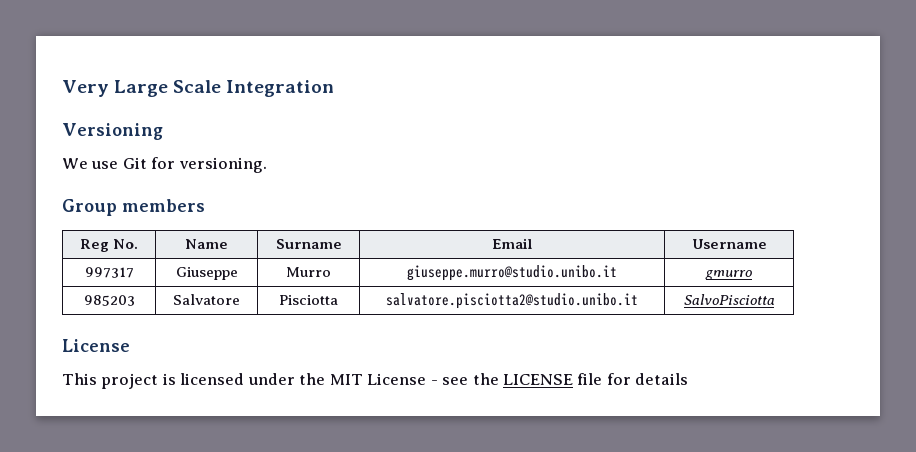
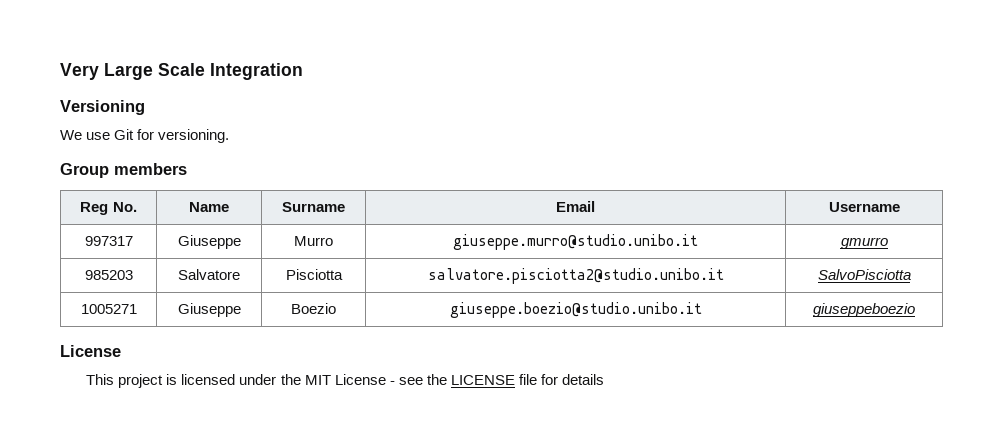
(775, 299) none -> [80,304,137,314] [177,303,241,317] [291,303,336,314] [449,302,702,318] [813,303,916,317] // 1005271 | Giuseppe | Boezio | giuseppe.boezio@studio.unibo.it | giuseppeboezio

